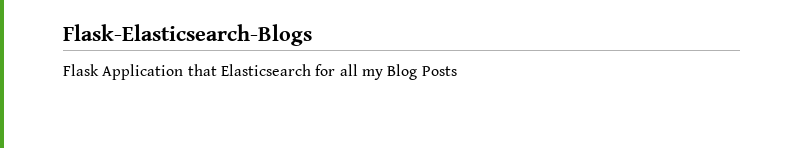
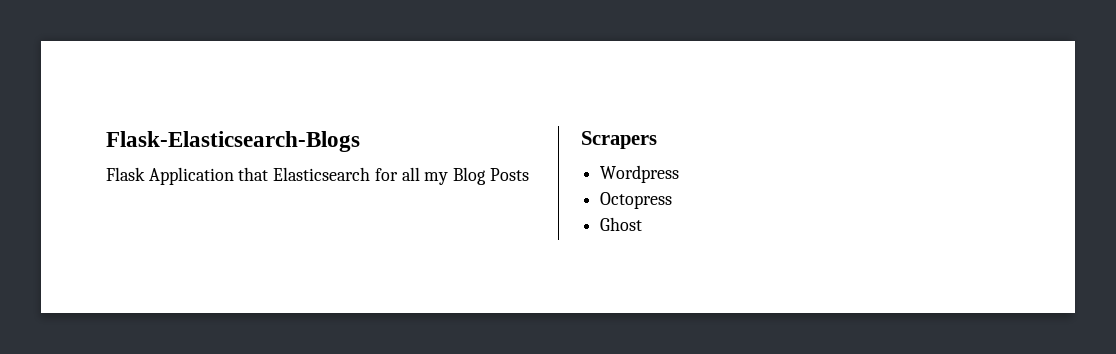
(457, 71) none -> [581,131,657,149] [600,165,680,183] [600,192,673,209] [600,217,643,231] // Scrapers // Wordpress // Octopress // Ghost

